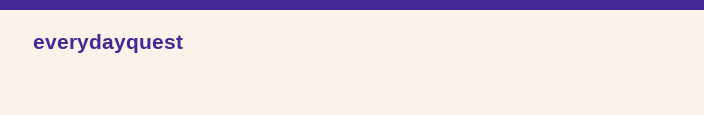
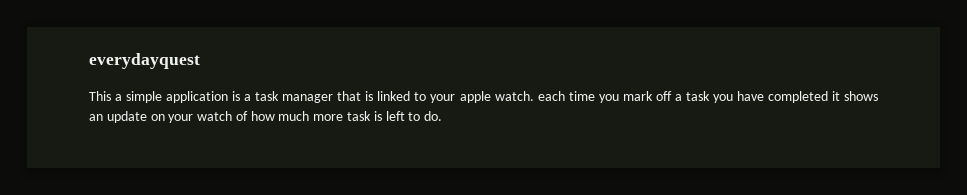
(183, 43) none -> [89,91,879,103] [89,111,443,123] // This a simple application is a task manager that is linked to your apple watch. each time you mark off a task you have completed it shows an update on your watch of how much more task is left to do.

